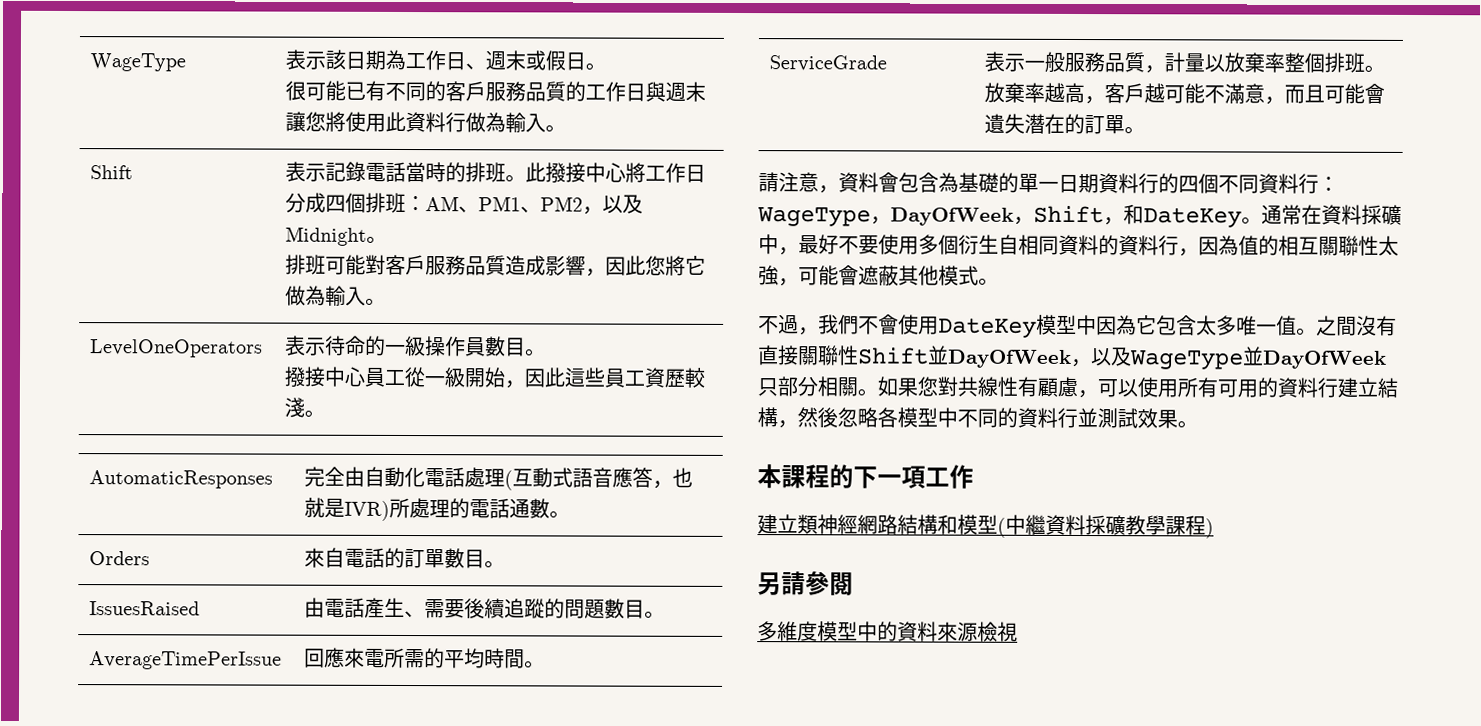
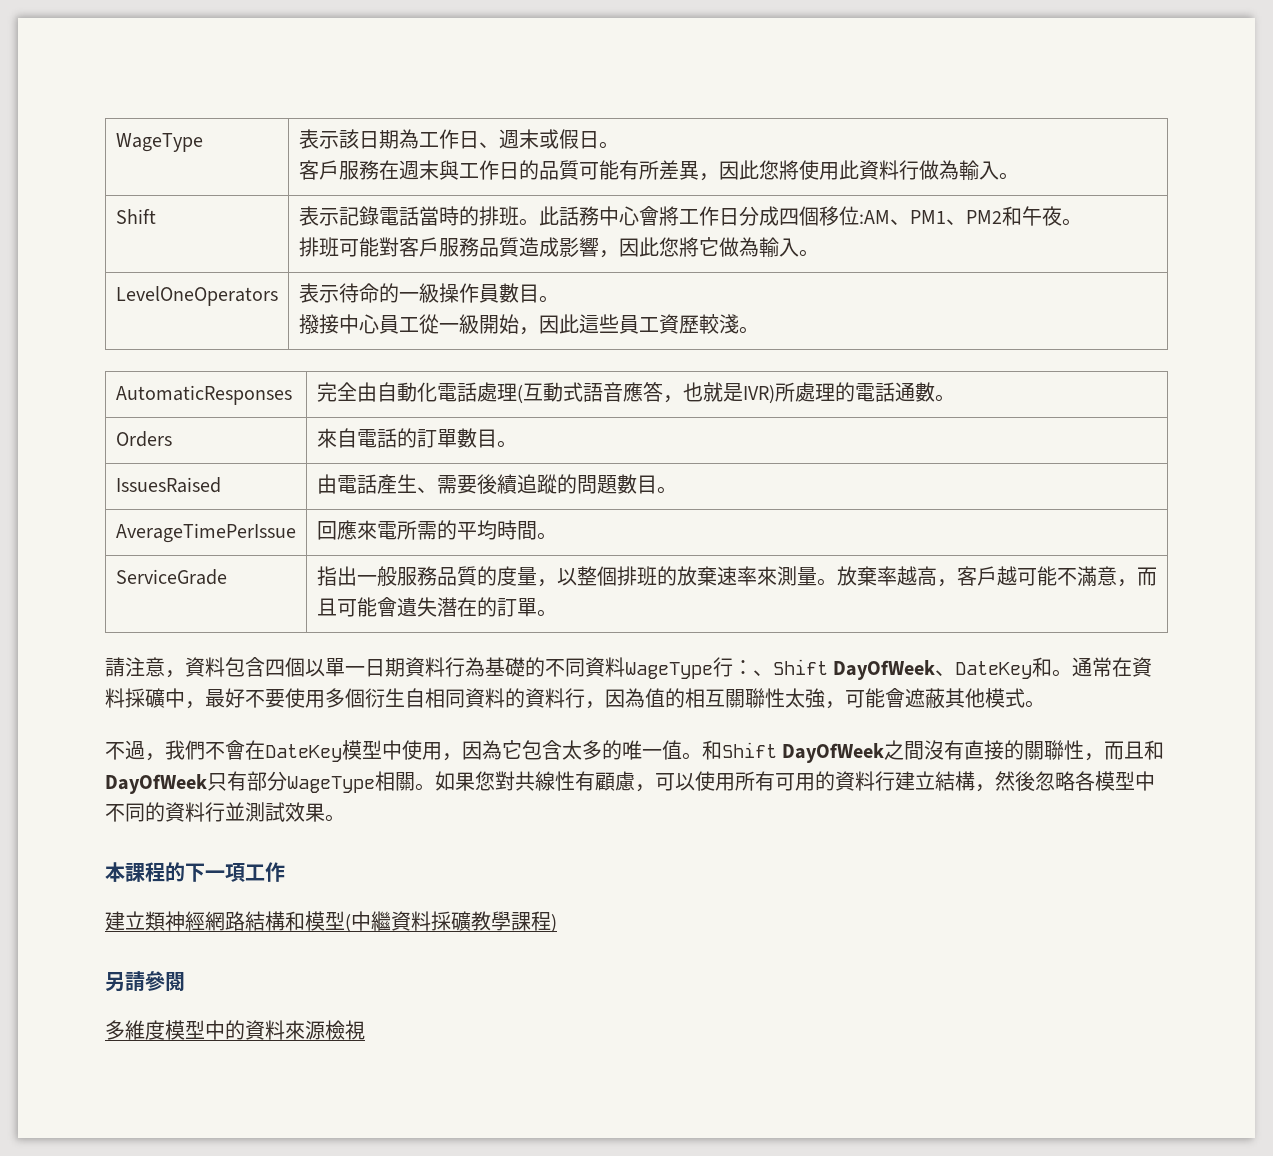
[285,80,707,102] [285,111,307,132] 很可能已有不同的客戶服務品質的工作日與週末讓 -> [298,160,759,181] 客戶服務在週末與工作日的品質可能有所差異，因此
[545,162,627,184] 撥接中心 -> [558,206,659,226] 話務中心會
[365,192,460,214] 排班：AM -> [818,206,890,226] 移位:AM
[582,194,644,215] [285,226,368,246] ，以及Midnight -> [1001,206,1062,226] 和午夜
[984,51,1026,72] 表示 -> [316,566,357,586] 指出
[1144,52,1366,74] ，計量以放棄率整個排班 -> [476,566,817,587] 的度量，以整個排班的放棄速率來測量
[878,172,1339,194] [757,204,1242,228] 會包含為基礎的單一日期資料行的四個不同資料行：WageType，DayOfWeek，Shift，和DateKey -> [225,657,1053,680] 包含四個以單一日期資料行為基礎的不同資料WageType行：、Shift DayOfWeek、DateKey和
[898,314,939,335] 使用 -> [245,740,265,760] 在
(1097, 325) none -> [402,740,462,761] 使用，
(1237, 325) none -> [602,740,622,760] 的
(1317, 331) none -> [702,740,885,763] 和Shift DayOfWeek
[797,345,1387,370] [757,376,818,397] 關聯性Shift並DayOfWeek，以及WageType並DayOfWeek只部分 -> [1004,740,1165,761] [105,771,375,794] 的關聯性，而且和DayOfWeek只有部分WageType

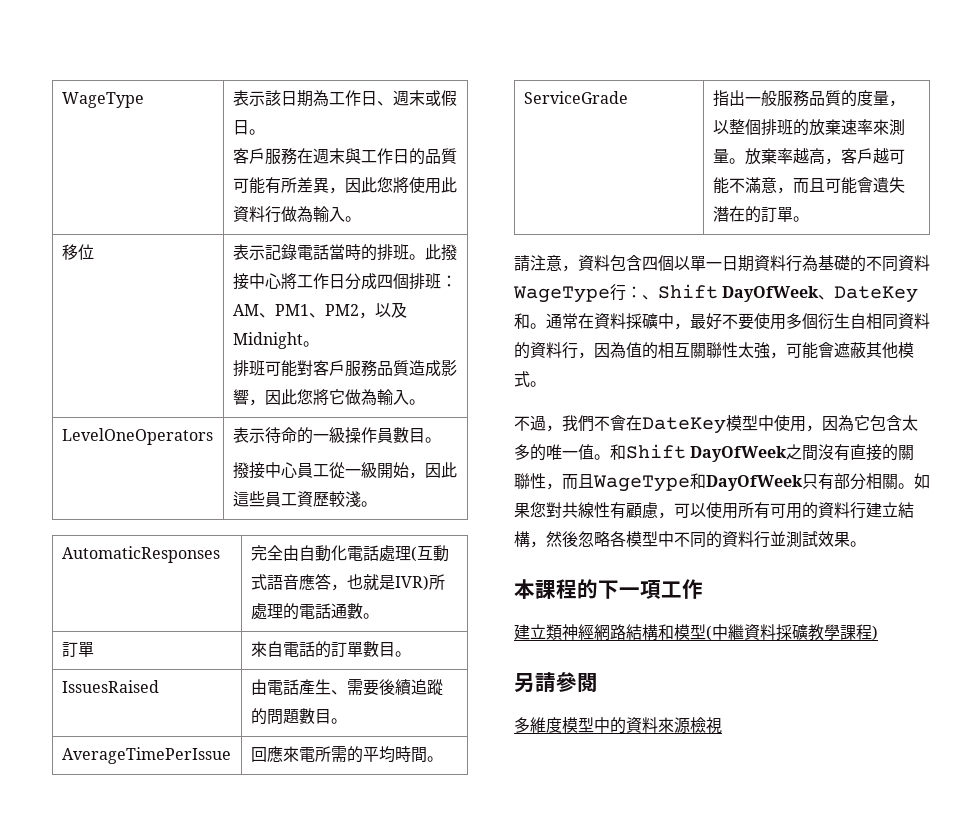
[115,209,156,224] Shift -> [61,244,94,260] 移位
[558,206,659,226] 話務中心會 -> [440,244,457,261] [232,273,281,290] 撥接中心
[818,206,890,226] 移位:AM -> [408,273,457,290] [232,304,259,316] 排班：AM
[1001,206,1062,226] 和午夜 -> [358,302,407,319] [232,332,303,349] ，以及Midnight
[115,431,172,447] Orders -> [61,642,94,657] 訂單
(1145, 750) none -> [593,475,690,492] WageType
[287,776,375,793] WageType -> (866, 481) none

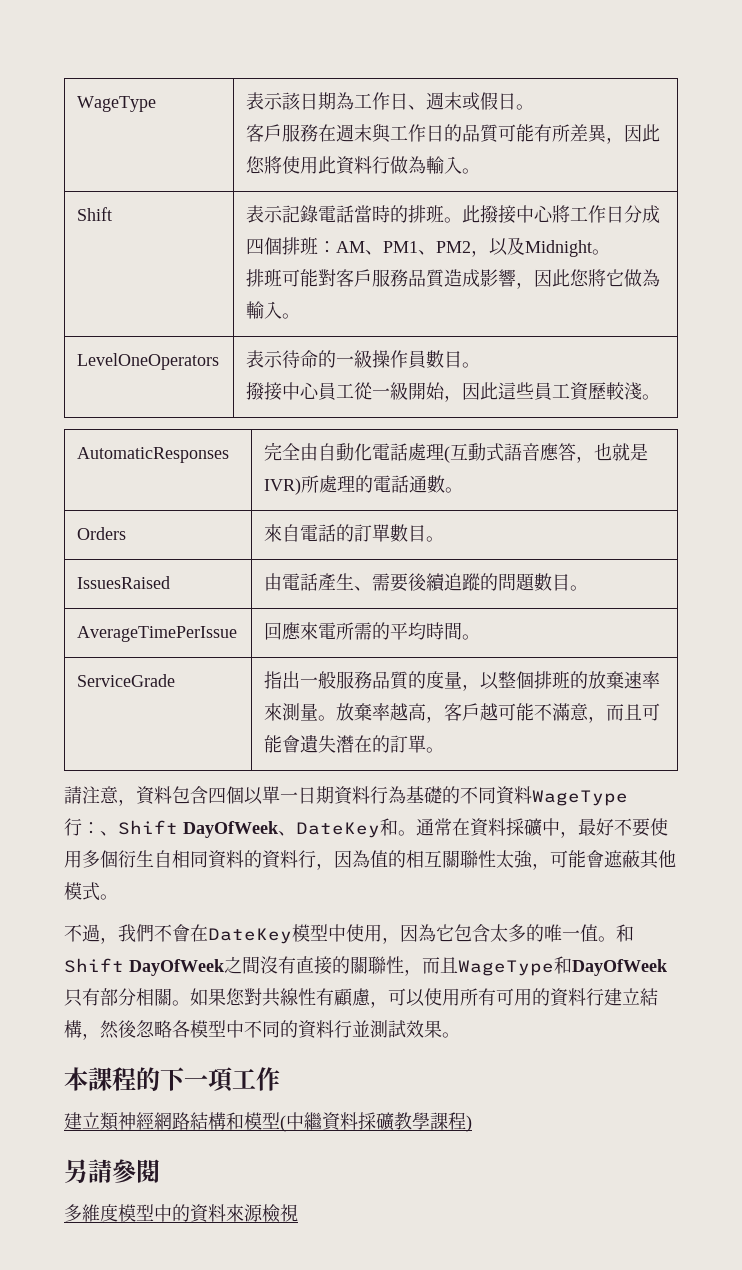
[61,244,94,260] 移位 -> [77,207,113,221] Shift
[61,642,94,657] 訂單 -> [77,527,127,540] Orders

